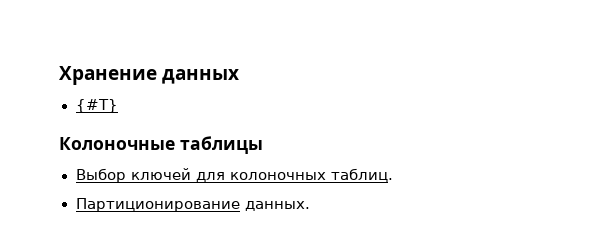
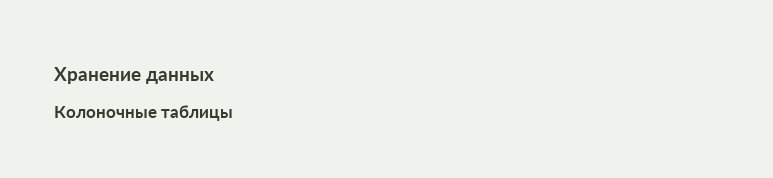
[75,99,118,113] // {#T} -> (214, 77) none
[75,168,393,183] [75,198,310,212] // Выбор ключей для колоночных таблиц. // Партиционирование данных. -> (234, 113) none

